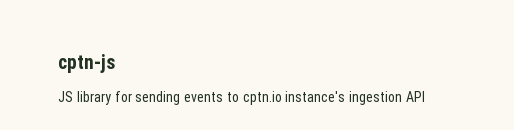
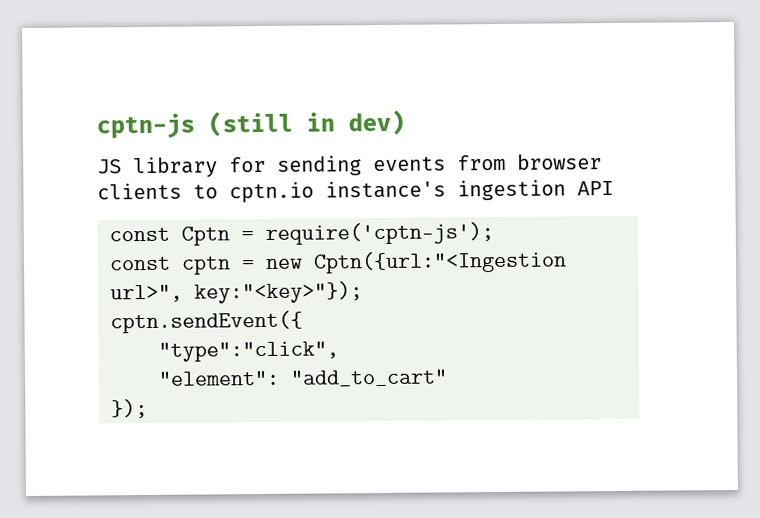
(115, 63) none -> [208,109,405,137] (still in dev)
(224, 97) none -> [457,153,602,171] [97,182,182,200] from browser clients
(426, 96) none -> [109,222,494,246] [109,250,567,275] [110,281,363,304] [110,310,303,334] [158,341,339,362] [158,369,448,387] [111,398,148,419] // const Cptn = require('cptn-js'); // const cptn = new Cptn({url:"<Ingestion url>", key:"<key>"}); // cptn.sendEvent({ // "type":"click", // "element": "add_to_cart" // });

